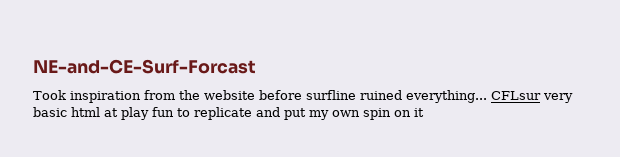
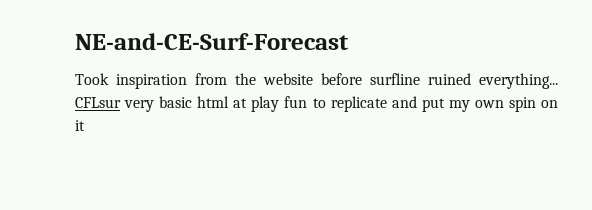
[33,59,256,74] NE-and-CE-Surf-Forcast -> [75,33,349,50] NE-and-CE-Surf-Forecast

